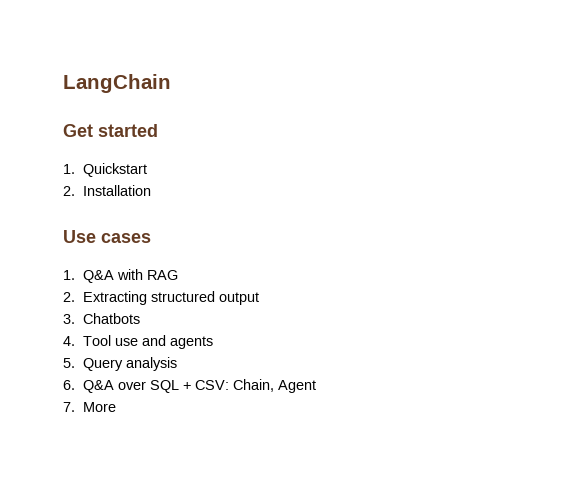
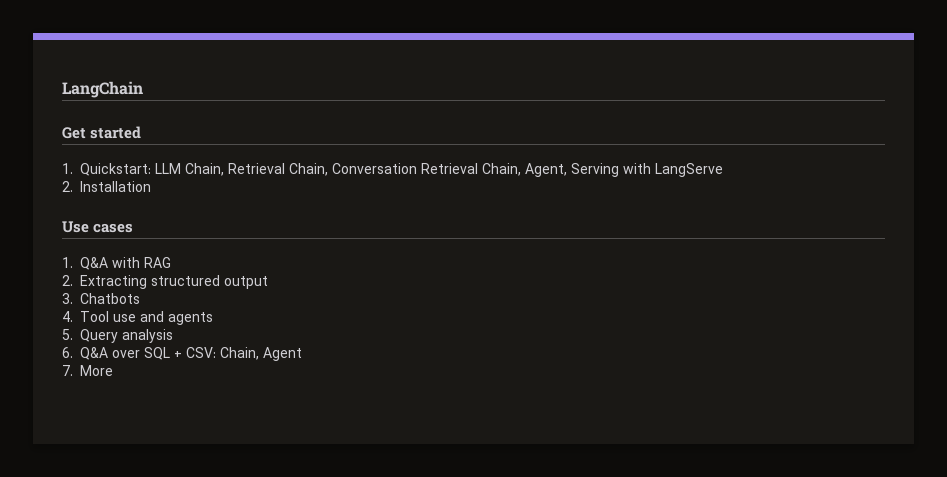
[83,163,148,177] Quickstart -> [80,163,724,177] Quickstart: LLM Chain, Retrieval Chain, Conversation Retrieval Chain, Agent, Serving with LangServe

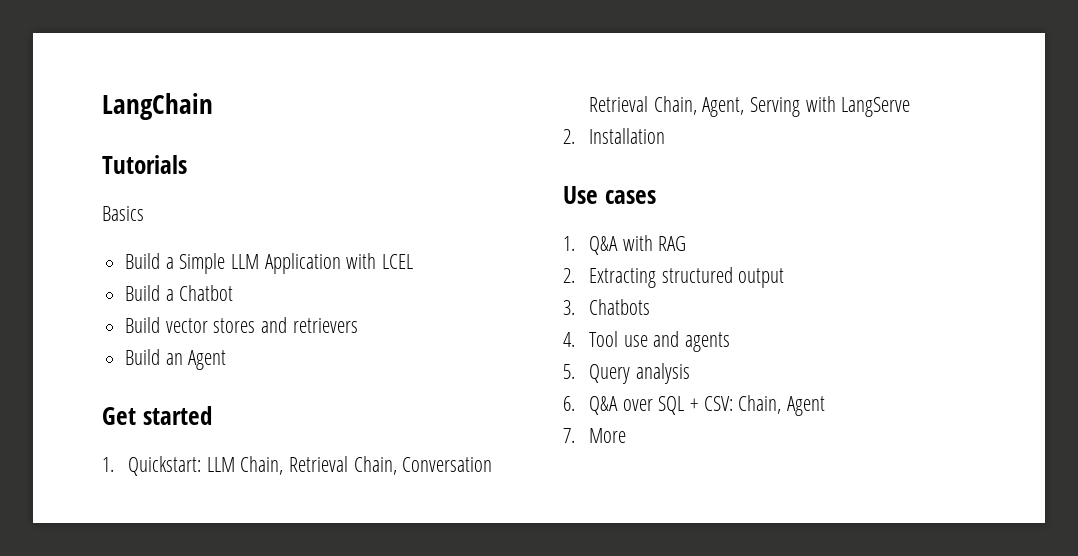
(143, 89) none -> [102,155,187,174] [102,206,144,221] [125,253,414,274] [125,285,234,301] [125,317,358,333] [125,349,227,370] // Tutorials // Basics // Build a Simple LLM Application with LCEL // Build a Chatbot // Build vector stores and retrievers // Build an Agent

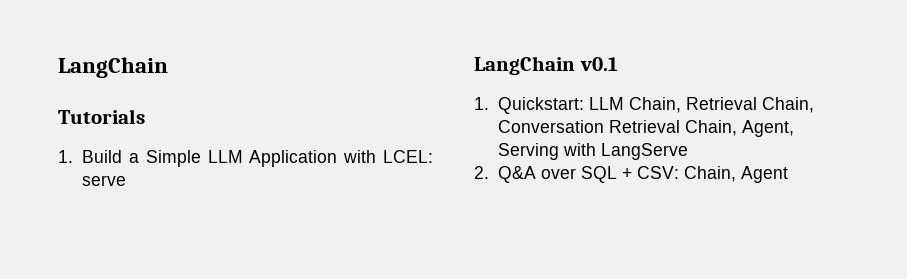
[102,206,144,221] Basics // -> [58,150,73,163] 1.
[382,254,414,269] [125,285,234,301] [125,317,358,333] [125,349,227,370] [102,406,212,425] LCEL // Build a Chatbot // Build vector stores and retrievers // Build an Agent // Get started -> [383,150,433,163] [82,175,127,186] [474,56,618,75] LCEL: serve // LangChain v0.1
[588,128,665,144] [563,186,656,204] [563,235,687,255] [563,267,785,288] [563,299,650,315] [563,331,730,352] [563,363,690,384] [563,396,575,411] Installation // Use cases // 1. Q&A with RAG // 2. Extracting structured output // 3. Chatbots // 4. Tool use and agents // 5. Query analysis // 6. -> (489, 172) none
[563,428,626,443] // 7. More -> (789, 174) none

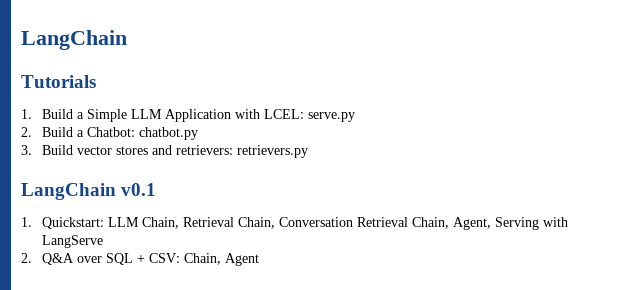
[82,175,127,186] serve -> [307,112,355,122] [21,127,198,140] [21,145,308,158] serve.py // 2. Build a Chatbot: chatbot.py // 3. Build vector stores and retrievers: retrievers.py

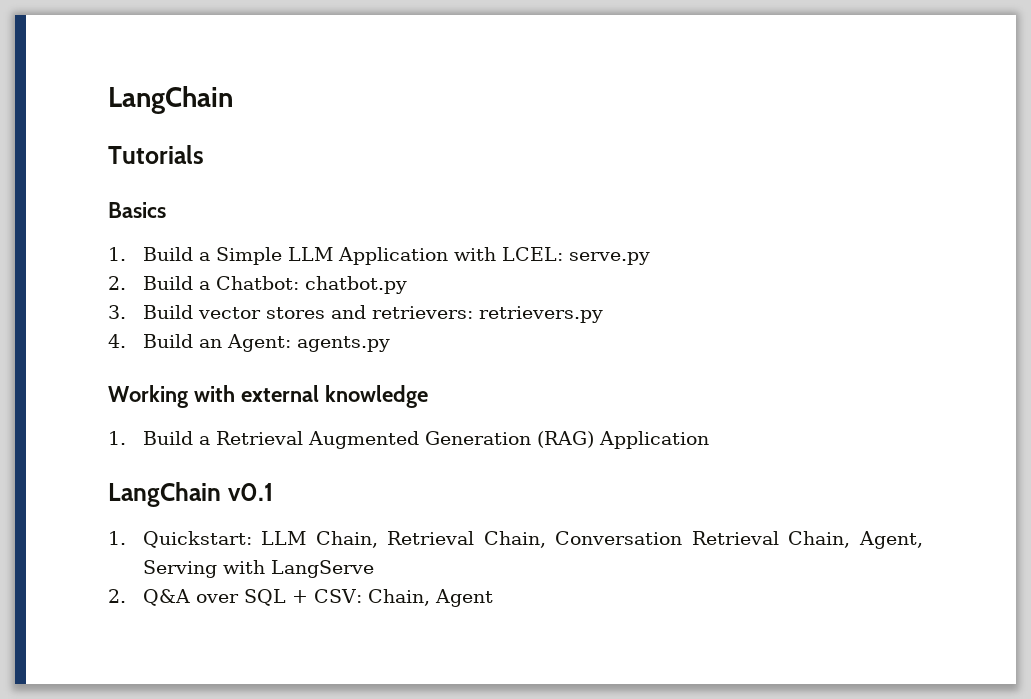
(96, 81) none -> [108,202,166,218] // Basics
(308, 151) none -> [108,334,390,352] [108,385,428,408] [108,431,709,449] // 4. Build an Agent: agents.py // Working with external knowledge // 1. Build a Retrieval Augmented Generation (RAG) Application

